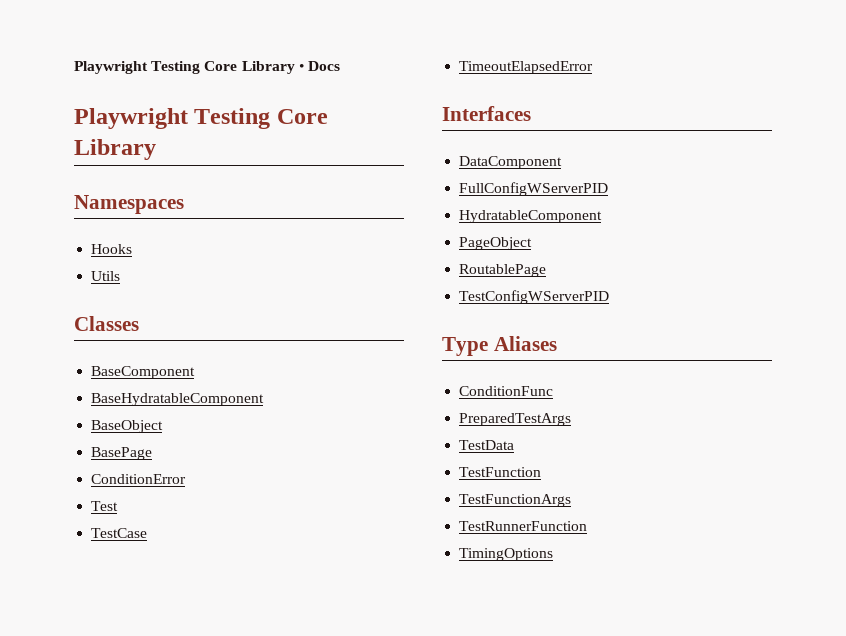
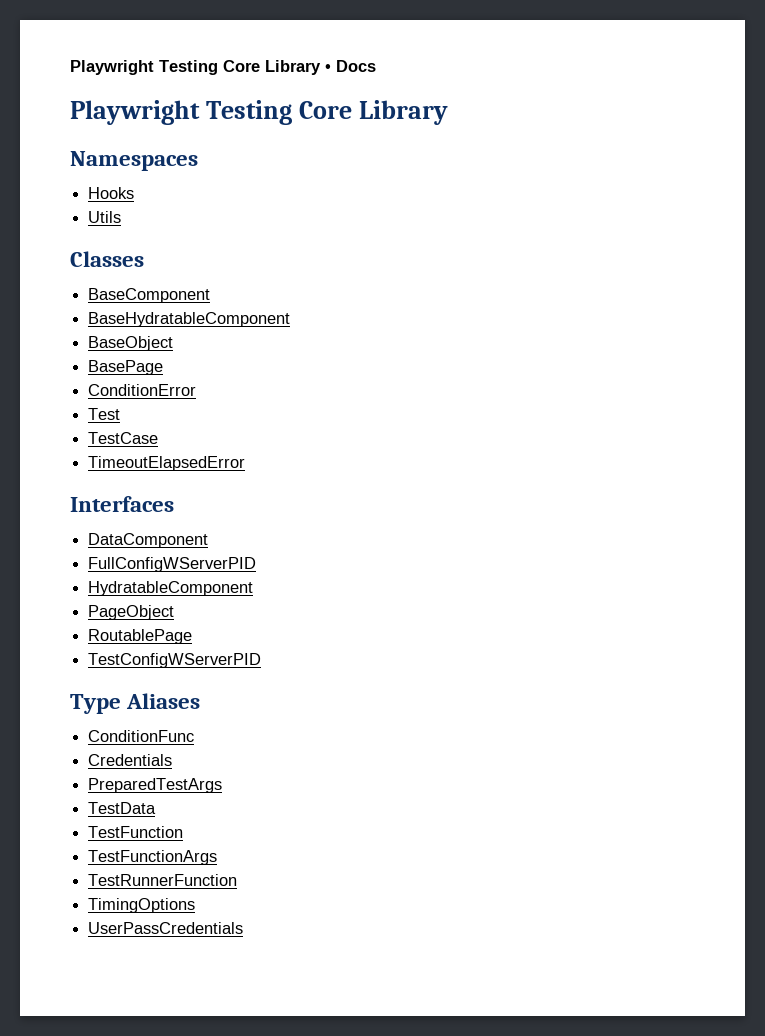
(554, 391) none -> [88,754,173,766] // Credentials
(554, 554) none -> [88,922,244,934] // UserPassCredentials

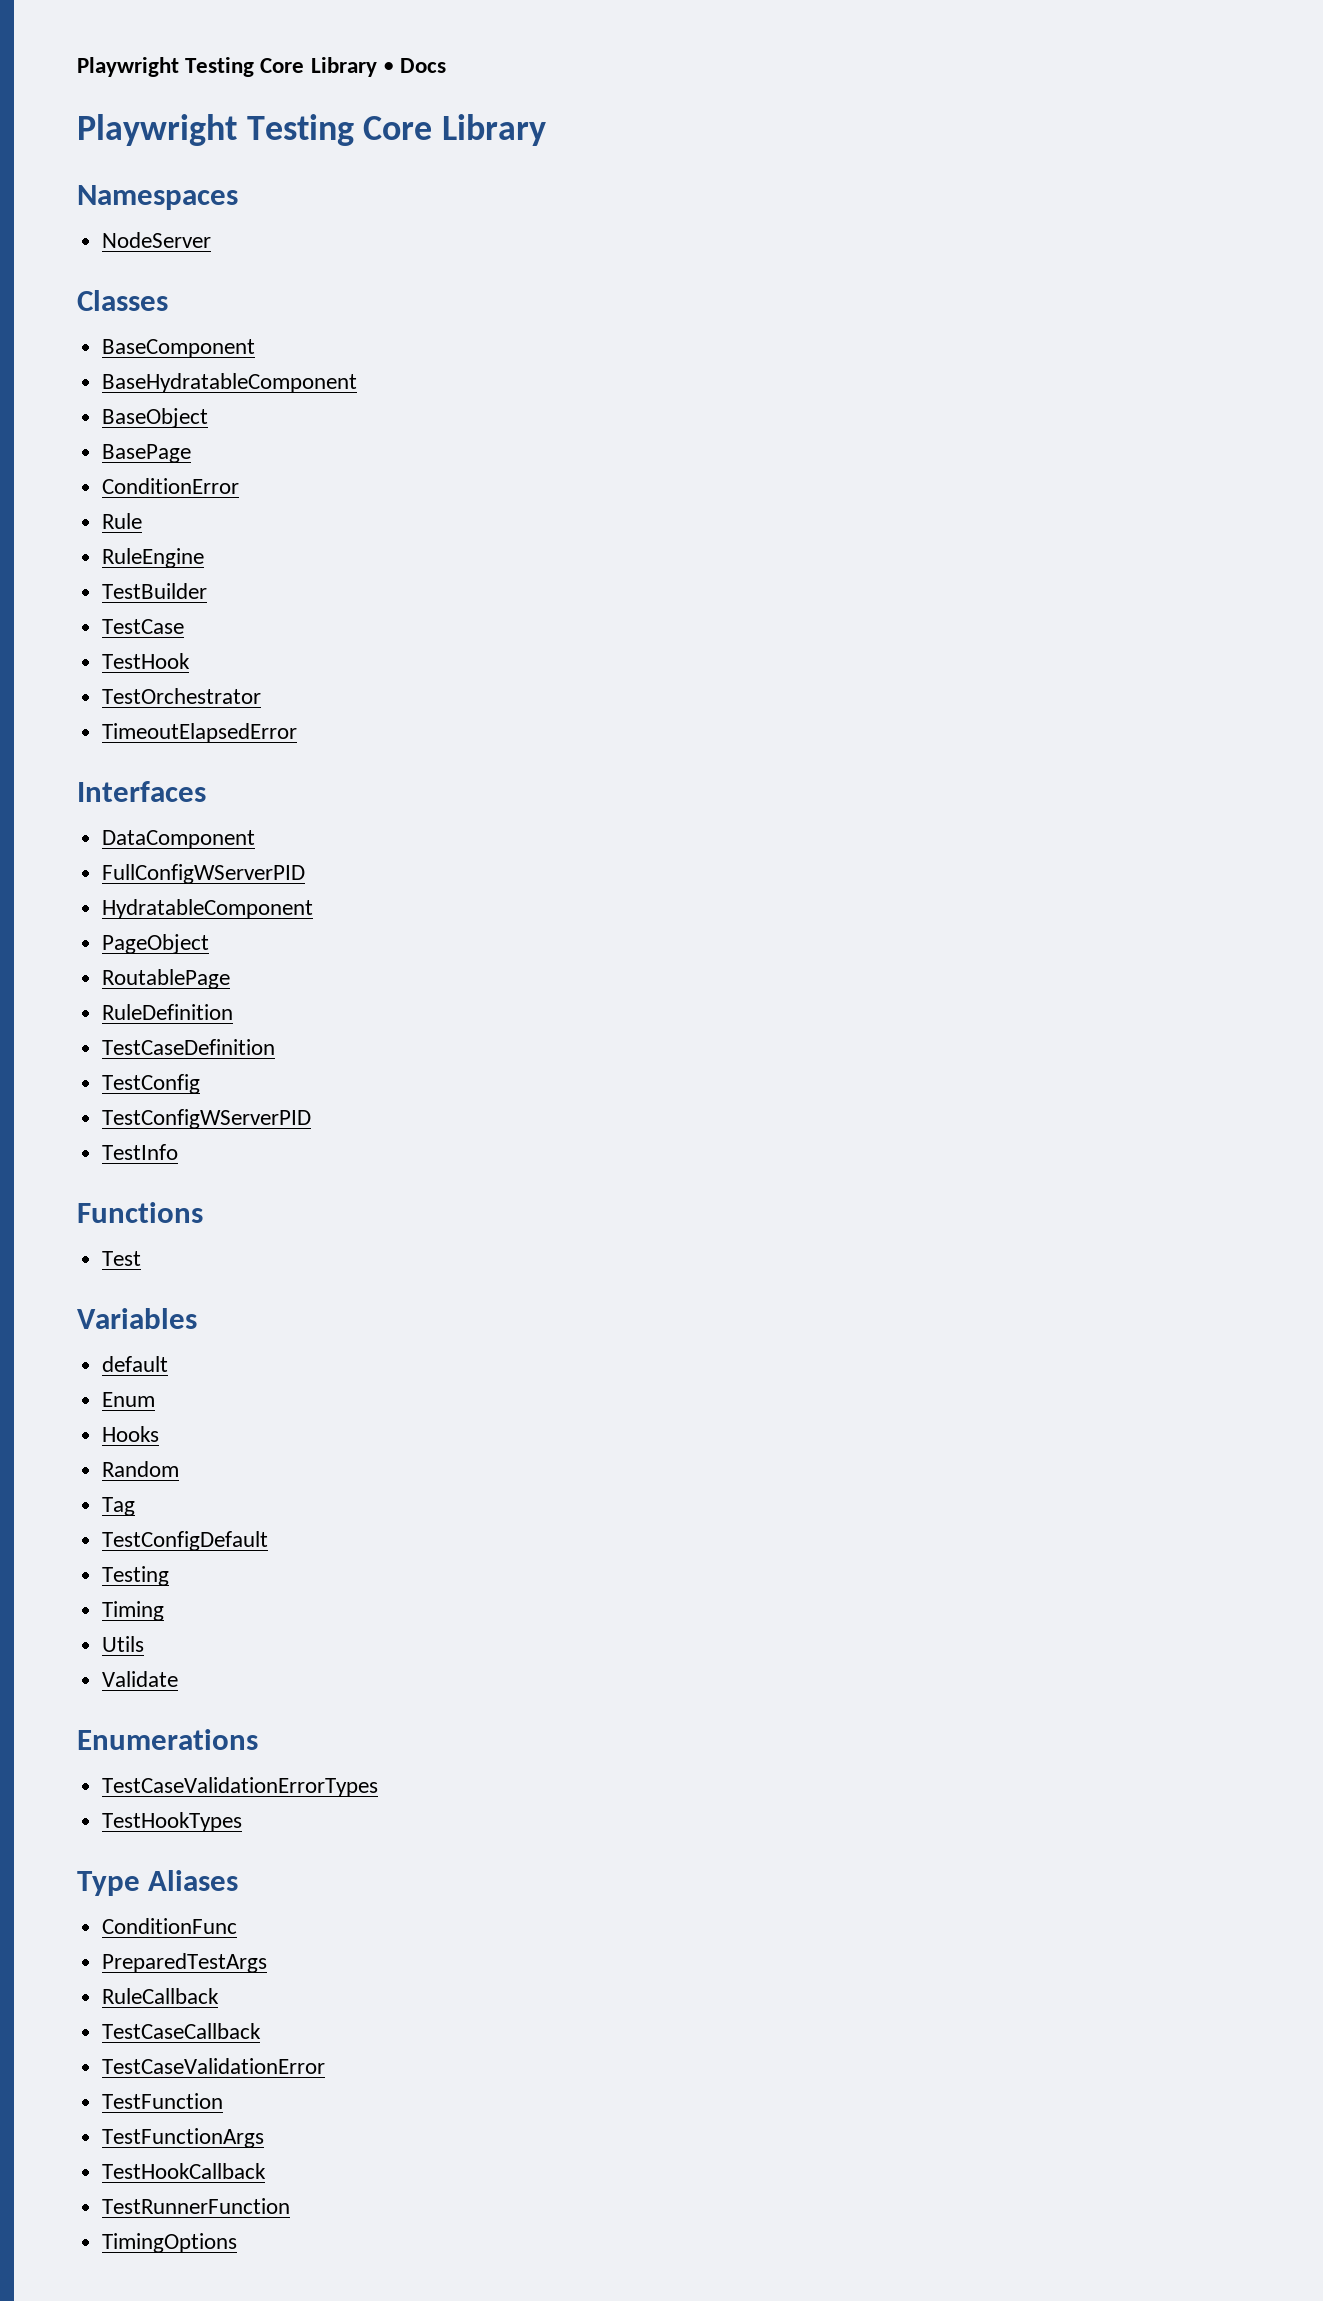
[88,187,135,199] [88,211,122,223] Hooks // Utils -> [102,232,212,248] NodeServer
[88,408,121,420] Test -> [102,513,143,529] [102,548,205,568] [102,583,208,599] Rule // RuleEngine // TestBuilder
(159, 438) none -> [102,653,191,669] [102,688,262,704] // TestHook // TestOrchestrator
[88,653,262,668] TestConfigWServerPID -> [102,1004,234,1020] [102,1039,276,1055] [102,1074,201,1094] [102,1109,312,1129] [102,1144,179,1160] [77,1202,203,1223] [102,1251,142,1266] [77,1308,197,1329] [102,1356,169,1372] [102,1392,156,1407] [102,1426,160,1442] [102,1461,180,1477] [102,1497,136,1516] [102,1531,269,1551] [102,1566,170,1586] [102,1601,165,1621] [102,1636,145,1652] [102,1671,179,1687] [77,1729,258,1750] [102,1777,379,1797] [102,1812,243,1832] RuleDefinition // TestCaseDefinition // TestConfig // TestConfigWServerPID // TestInfo // Functions // Test // Variables // default // Enum // Hooks // Random // Tag // TestConfigDefault // Testing // Timing // Utils // Validate // Enumerations // TestCaseValidationErrorTypes // TestHookTypes
[88,754,173,766] // Credentials -> (238, 1926) none
[88,802,157,814] TestData -> [102,1988,220,2004] [102,2023,262,2039] [102,2058,326,2074] RuleCallback // TestCaseCallback // TestCaseValidationError
(218, 857) none -> [102,2163,267,2179] // TestHookCallback
[88,922,244,934] // UserPassCredentials -> (238, 2243) none

